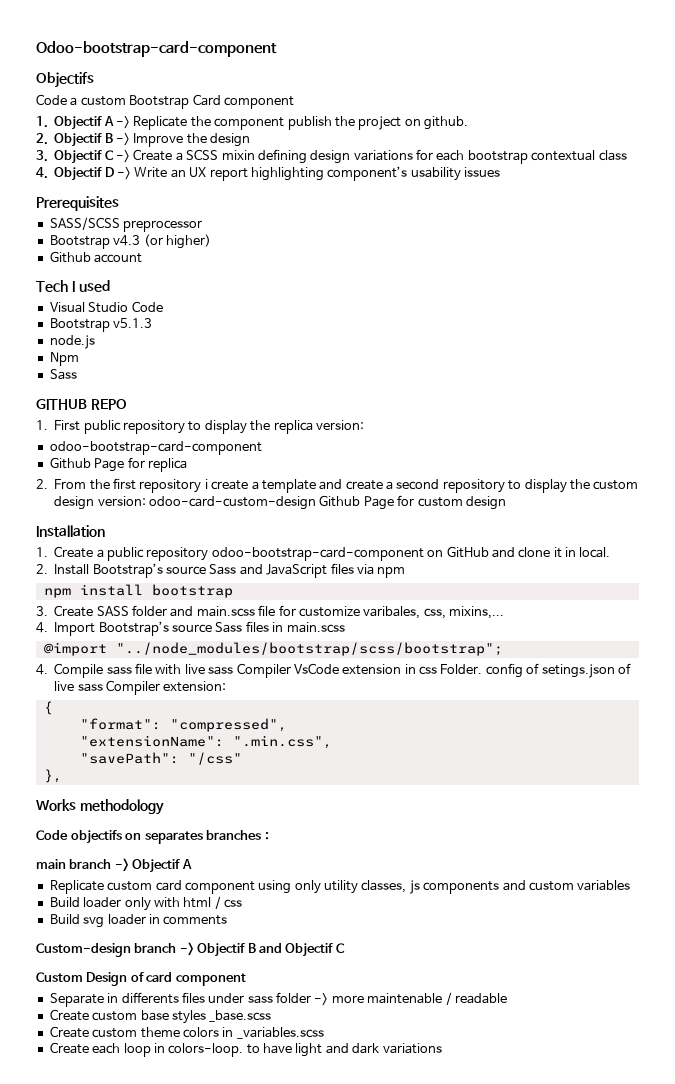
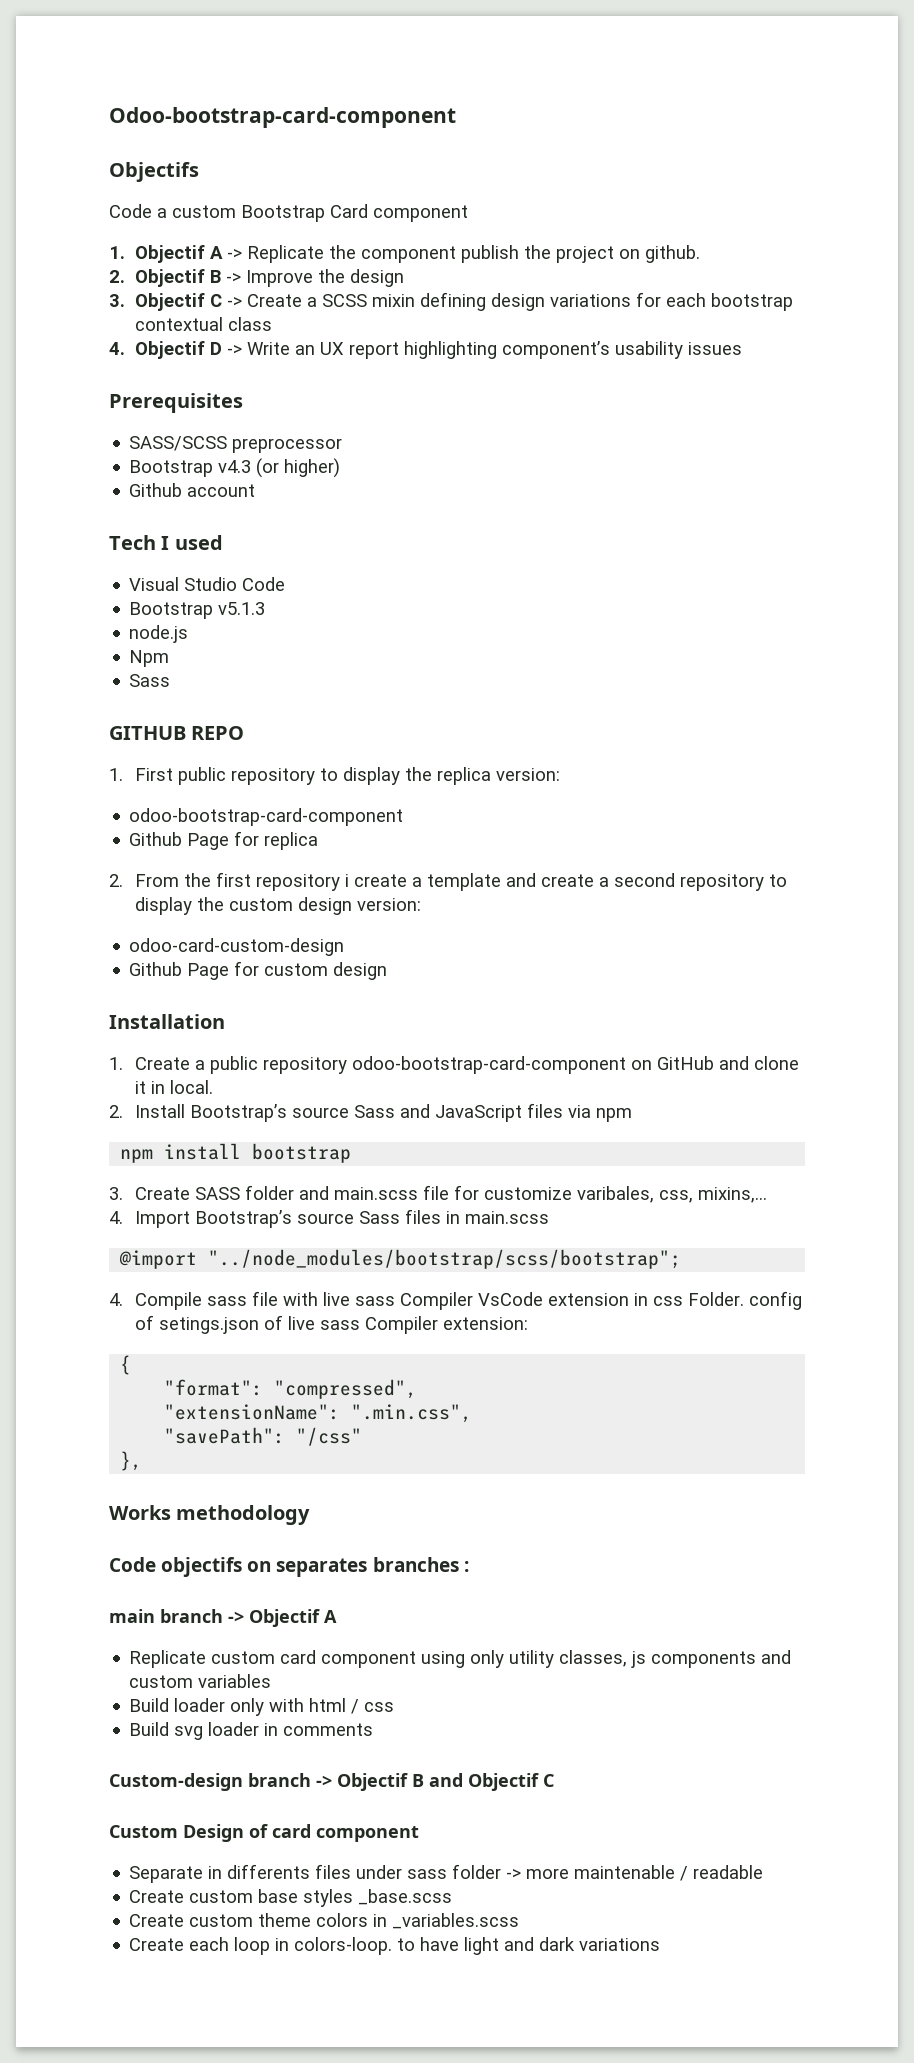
(146, 501) none -> (422, 904) //
(316, 503) none -> (345, 947) //

